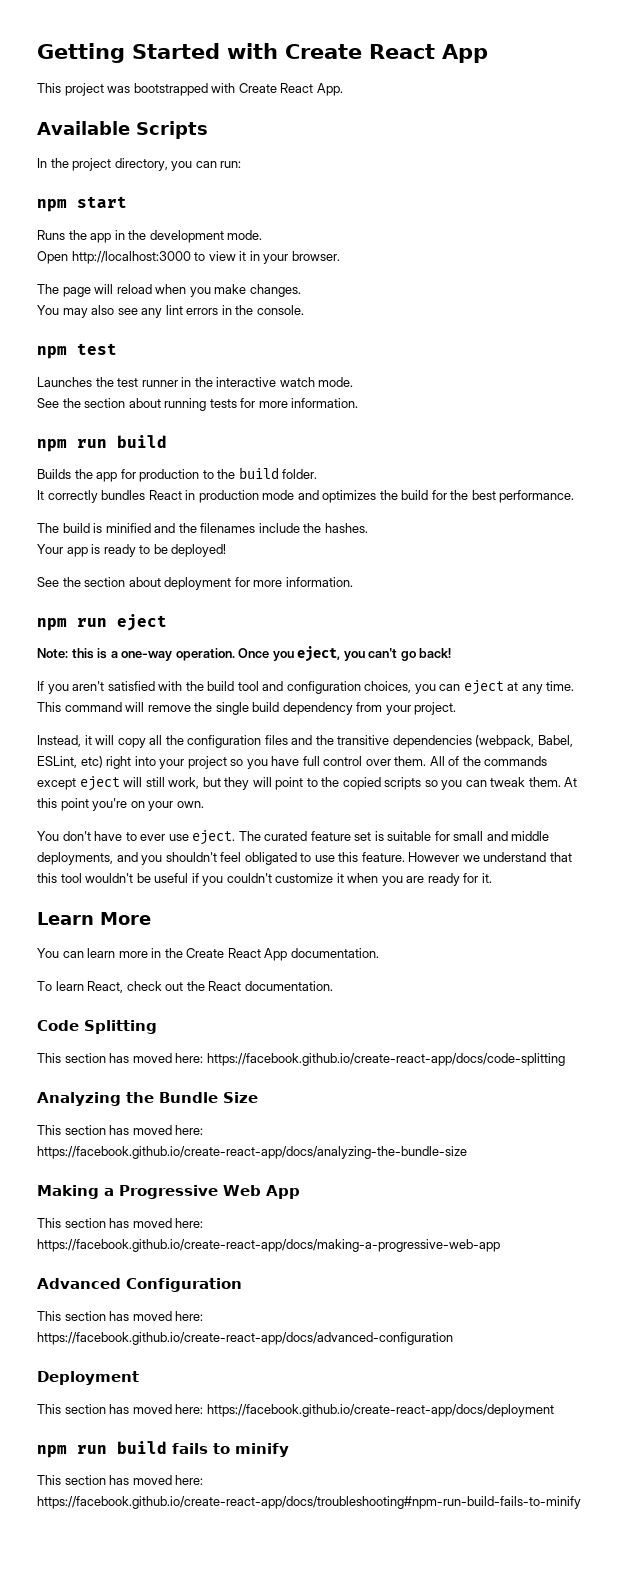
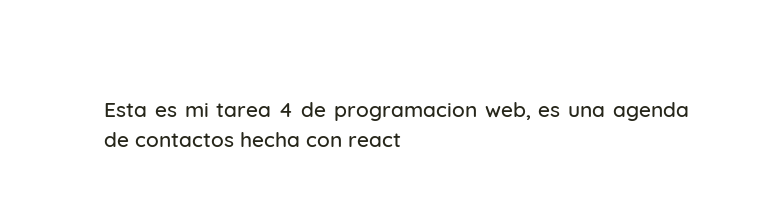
[37,43,488,63] [37,83,343,96] [37,121,208,139] [37,158,242,171] [37,196,127,212] [37,230,263,243] [37,251,340,264] [37,284,301,297] [37,305,304,318] [37,343,117,359] [37,377,354,387] [37,398,359,411] [37,435,167,452] [37,467,318,482] [37,490,575,503] [37,523,368,533] [37,544,227,557] [37,577,353,590] [37,614,167,631] [37,646,452,662] [37,680,575,695] [37,702,457,715] [37,735,573,748] [37,756,548,769] [37,776,578,791] [37,798,204,811] [37,830,550,845] [37,852,572,865] [37,873,492,886] [37,912,151,925] [37,948,379,961] [37,981,333,993] [37,1020,157,1034] [37,1053,565,1066] [37,1092,258,1106] [37,1125,204,1135] [37,1146,467,1159] [37,1185,300,1199] [37,1218,204,1228] [37,1239,500,1252] [37,1278,242,1292] [37,1311,204,1321] [37,1332,453,1345] [37,1371,139,1385] [37,1404,554,1417] [37,1441,289,1458] [37,1475,204,1485] [37,1496,581,1509] Getting Started with Create React App // This project was bootstrapped with Create React App. // Available Scripts // In the project directory, you can run: // npm start // Runs the app in the development mode. // Open http://localhost:3000 to view it in your browser. // The page will reload when you make changes. // You may also see any lint errors in the console. // npm test // Launches the test runner in the interactive watch mode. // See the section about running tests for more information. // npm run build // Builds the app for production to the build folder. // It correctly bundles React in production mode and optimizes the build for the best performance. // The build is minified and the filenames include the hashes. // Your app is ready to be deployed! // See the section about deployment for more information. // npm run eject // Note: this is a one-way operation. Once you eject, you can't go back! // If you aren't satisfied with the build tool and configuration choices, you can eject at any time. This command will remove the single build dependency from your project. // Instead, it will copy all the configuration files and the transitive dependencies (webpack, Babel, ESLint, etc) right into your project so you have full control over them. All of the commands except eject will still work, but they will point to the copied scripts so you can tweak them. At this point you're on your own. // You don't have to ever use eject. The curated feature set is suitable for small and middle deployments, and you shouldn't feel obligated to use this feature. However we understand that this tool wouldn't be useful if you couldn't customize it when you are ready for it. // Learn More // You can learn more in the Create React App documentation. // To learn React, check out the React documentation. // Code Splitting // This section has moved here: https://facebook.github.io/create-react-app/docs/code-splitting // Analyzing the Bundle Size // This section has moved here: https://facebook.github.io/create-react-app/docs/analyzing-the-bundle-size // Making a Progressive Web App // This section has moved here: https://facebook.github.io/create-react-app/docs/making-a-progressive-web-app // Advanced Configuration // This section has moved here: https://facebook.github.io/create-react-app/docs/advanced-configuration // Deployment // This section has moved here: https://facebook.github.io/create-react-app/docs/deployment // npm run build fails to minify // This section has moved here: https://facebook.github.io/create-react-app/docs/troubleshooting#npm-run-build-fails-to-minify -> [104,102,689,121] [104,132,401,147] Esta es mi tarea 4 de programacion web, es una agenda de contactos hecha con react

